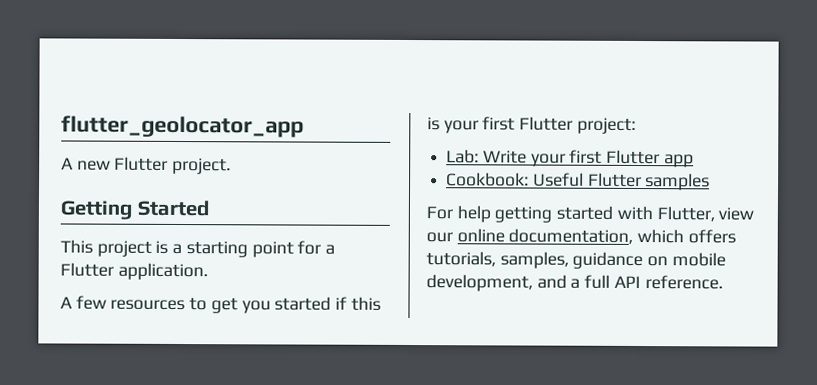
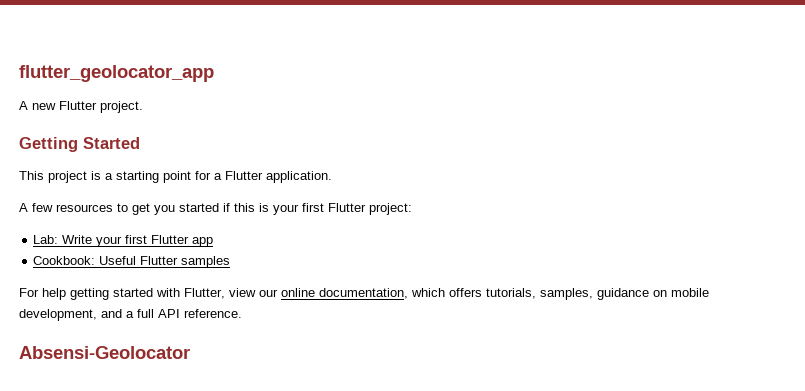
(723, 282) none -> [19,346,190,359] // Absensi-Geolocator

